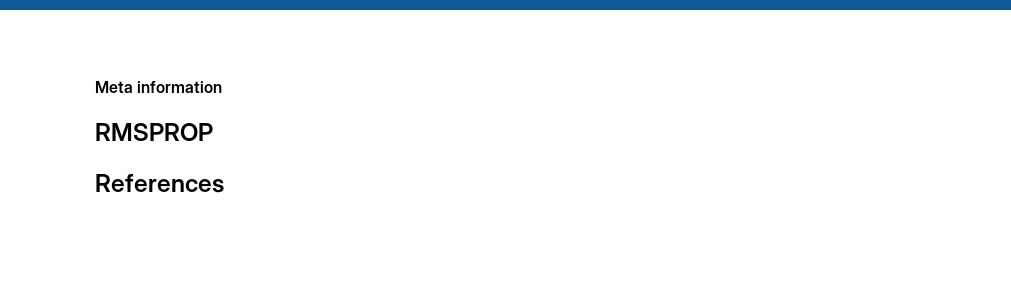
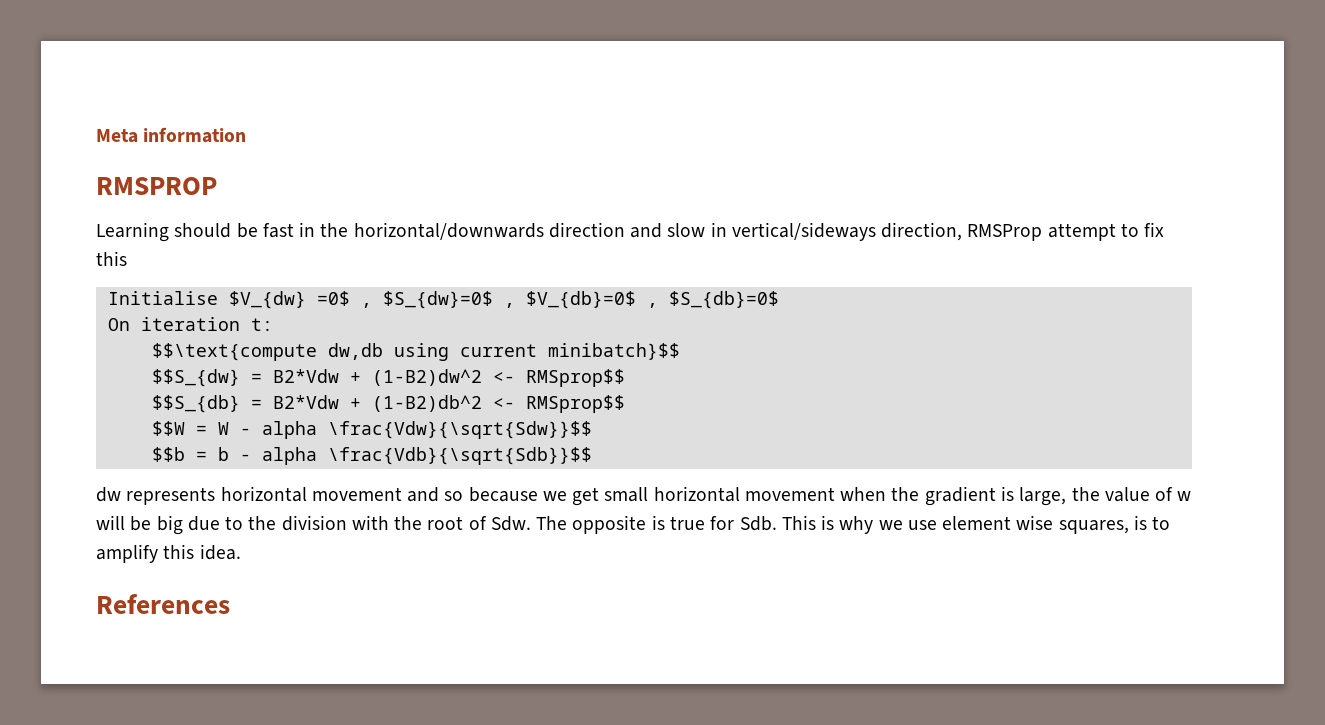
(213, 132) none -> [96,222,1165,242] [96,251,127,266] [107,291,779,309] [107,317,273,331] [151,343,680,361] [151,369,625,387] [151,395,625,413] [151,421,592,439] [151,447,592,465] [96,486,1192,506] [96,515,1171,535] [96,544,241,563] // Learning should be fast in the horizontal/downwards direction and slow in vertical/sideways direction, RMSProp attempt to fix this // Initialise $V_{dw} =0$ , $S_{dw}=0$ , $V_{db}=0$ , $S_{db}=0$ // On iteration t: // $$\text{compute dw,db using current minibatch}$$ // $$S_{dw} = B2*Vdw + (1-B2)dw^2 <- RMSprop$$ // $$S_{db} = B2*Vdw + (1-B2)db^2 <- RMSprop$$ // $$W = W - alpha \frac{Vdw}{\sqrt{Sdw}}$$ // $$b = b - alpha \frac{Vdb}{\sqrt{Sdb}}$$ // dw represents horizontal movement and so because we get small horizontal movement when the gradient is large, the value of w will be big due to the division with the root of Sdw. The opposite is true for Sdb. This is why we use element wise squares, is to amplify this idea.

